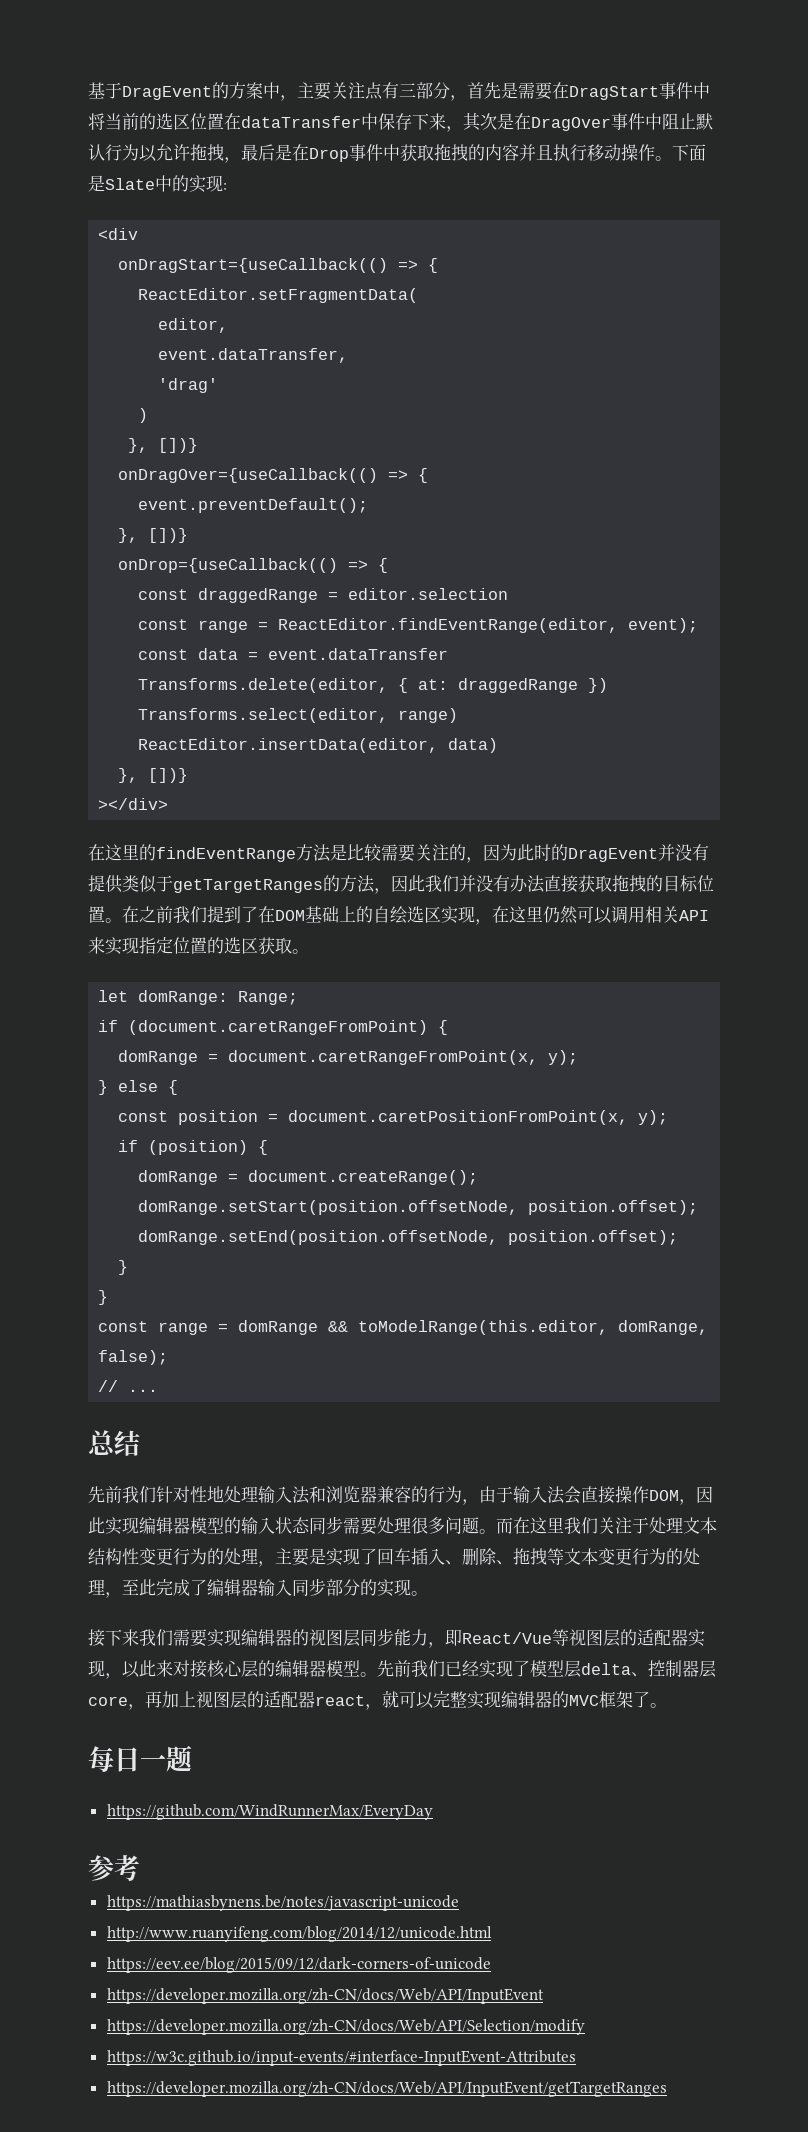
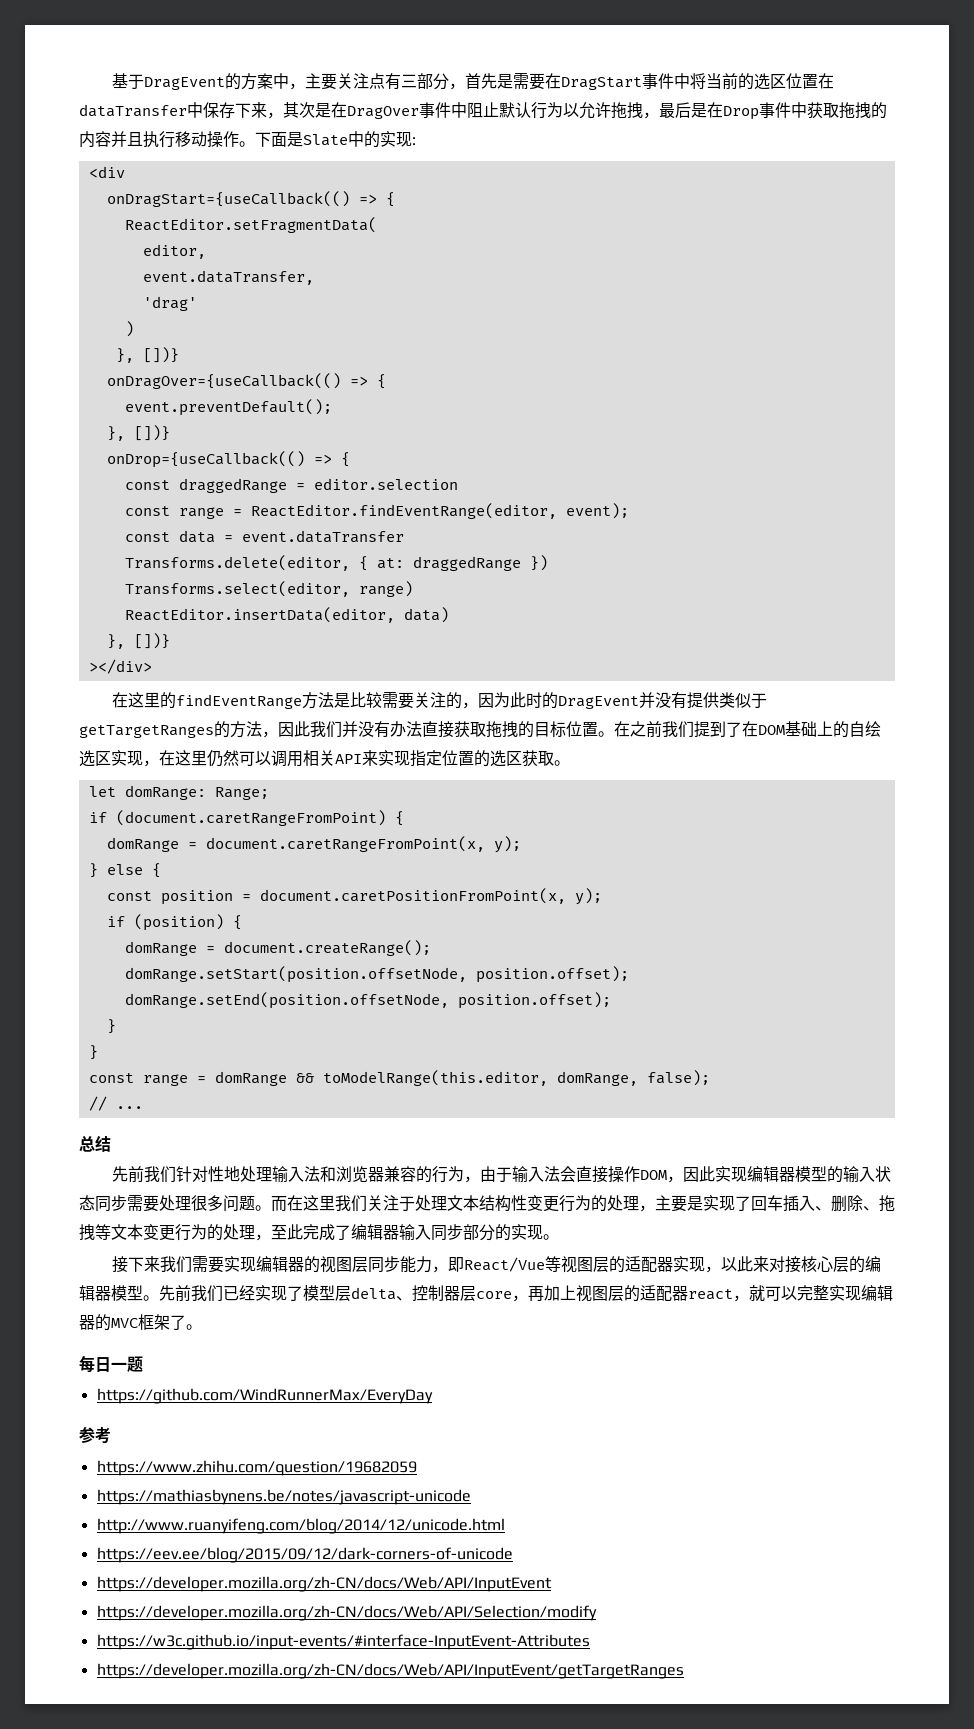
(140, 1868) none -> [96,1460,417,1476] // https://www.zhihu.com/question/19682059

